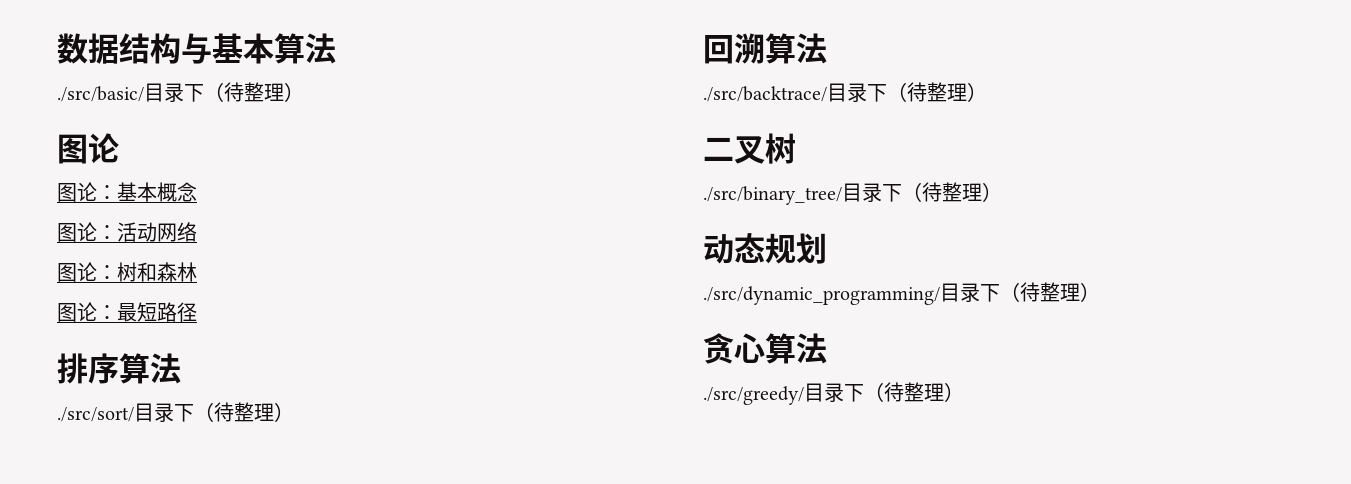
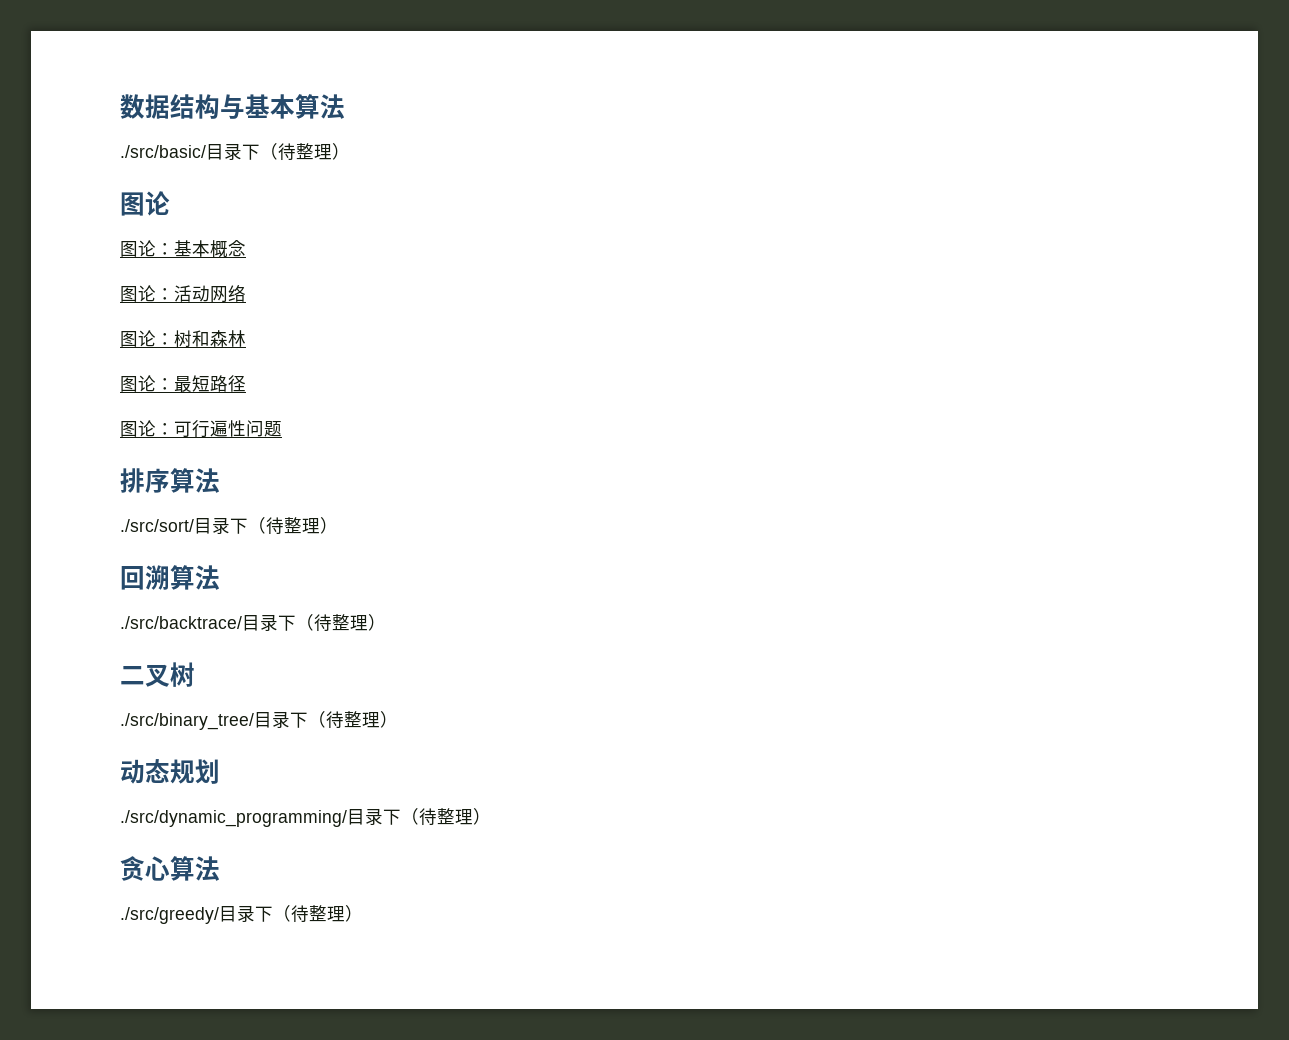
(197, 312) none -> [120,420,282,438] // 图论：可行遍性问题

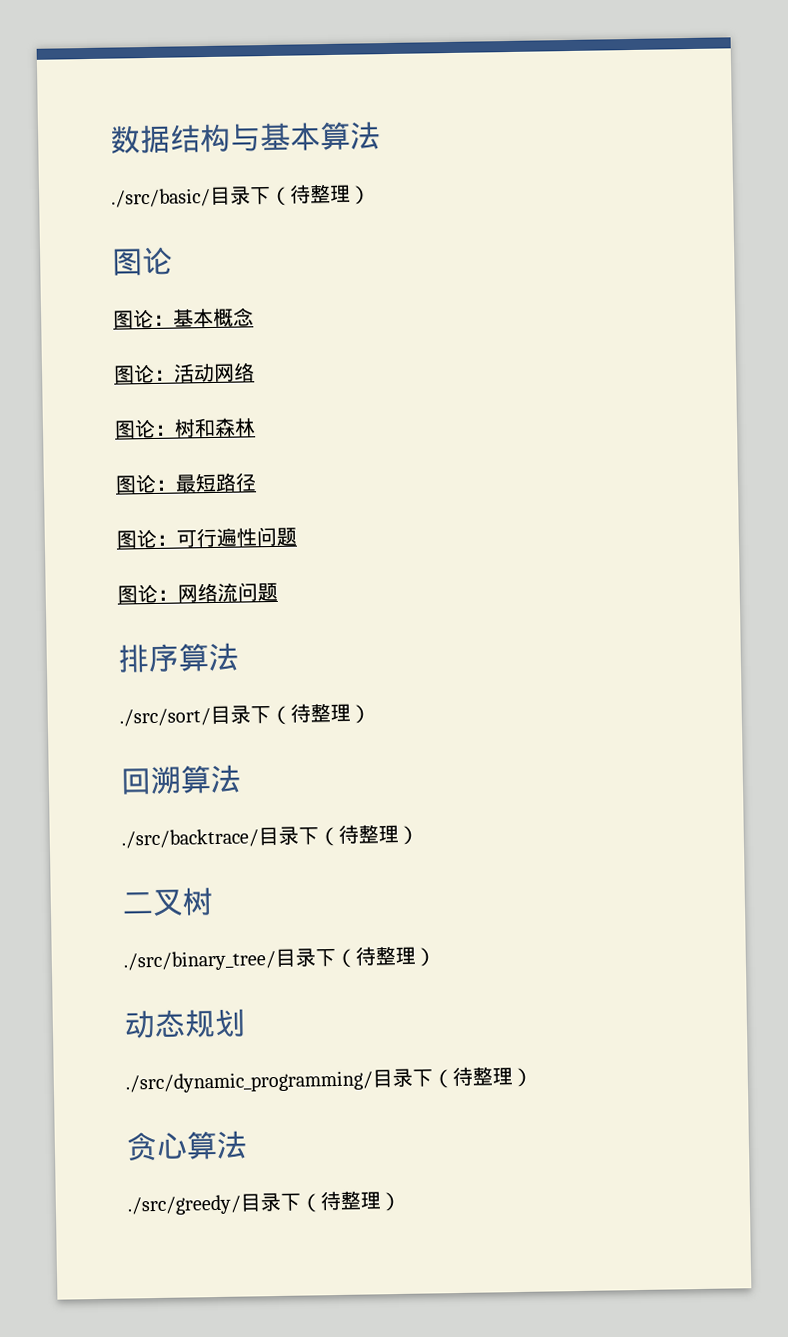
(282, 429) none -> [117,582,278,604] // 图论：网络流问题

